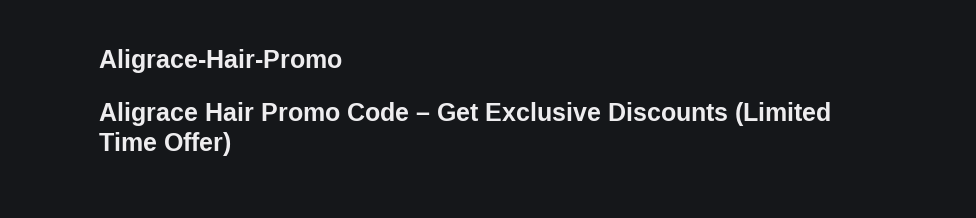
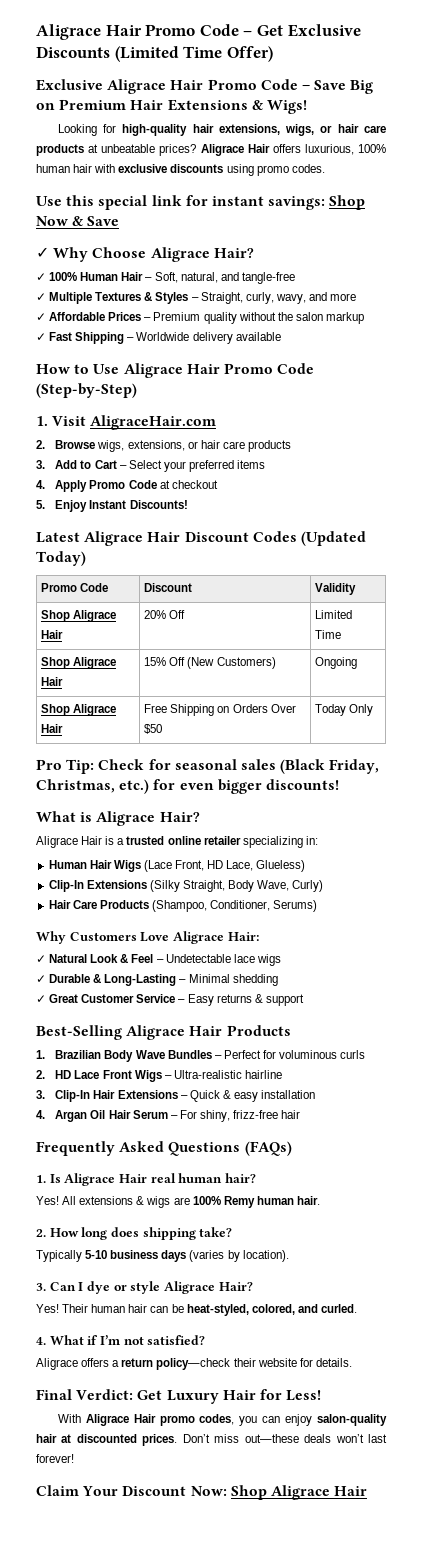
[99,49,342,73] Aligrace-Hair-Promo // -> (36, 32) none
(231, 144) none -> [36,79,374,94] [36,99,307,114] [57,124,386,136] [36,144,386,156] [36,164,325,176] [36,195,366,210] [36,216,120,226] [36,247,254,262] [36,272,295,284] [36,292,357,304] [36,312,364,324] [36,332,281,344] [36,363,315,378] [36,383,137,398] [36,415,217,430] [36,440,291,452] [36,460,266,472] [36,480,218,492] [36,500,188,512] [36,531,366,546] [36,551,86,566] [41,583,109,592] [144,583,193,592] [315,583,357,595] [41,610,117,622] [41,630,64,639] [144,610,186,619] [315,610,353,619] [315,630,342,639] [41,657,117,669] [41,677,64,686] [144,657,276,669] [315,657,358,669] [41,704,117,716] [41,724,64,733] [144,704,296,716] [144,724,163,734] [315,704,374,716] [36,759,380,774] [36,779,339,794] [36,811,200,826] [36,836,318,848] [48,860,306,872] [48,880,324,892] [48,900,318,912] [36,931,259,944] [36,954,281,966] [36,974,278,986] [36,994,304,1006] [36,1025,291,1040] [36,1050,366,1062] [36,1070,282,1082] [36,1090,316,1102] [36,1110,301,1122] [36,1141,292,1156] [36,1173,256,1186] [36,1196,320,1208] [36,1227,233,1240] [36,1250,289,1262] [36,1281,253,1294] [36,1304,357,1316] [36,1335,206,1345] [36,1358,352,1370] [36,1389,322,1404] [57,1414,387,1426] [36,1434,388,1446] [36,1454,74,1463] [36,1485,368,1500] // Exclusive Aligrace Hair Promo Code – Save Big on Premium Hair Extensions & Wigs! // Looking for high-quality hair extensions, wigs, or hair care products at unbeatable prices? Aligrace Hair offers luxurious, 100% human hair with exclusive discounts using promo codes. // Use this special link for instant savings: Shop Now & Save // ✓ Why Choose Aligrace Hair? // ✓ 100% Human Hair – Soft, natural, and tangle-free // ✓ Multiple Textures & Styles – Straight, curly, wavy, and more // ✓ Affordable Prices – Premium quality without the salon markup // ✓ Fast Shipping – Worldwide delivery available // How to Use Aligrace Hair Promo Code (Step-by-Step) // 1. Visit AligraceHair.com // 2. Browse wigs, extensions, or hair care products // 3. Add to Cart – Select your preferred items // 4. Apply Promo Code at checkout // 5. Enjoy Instant Discounts! // Latest Aligrace Hair Discount Codes (Updated Today) // Promo Code | Discount | Validity // Shop Aligrace Hair | 20% Off | Limited Time // Shop Aligrace Hair | 15% Off (New Customers) | Ongoing // Shop Aligrace Hair | Free Shipping on Orders Over $50 | Today Only // Pro Tip: Check for seasonal sales (Black Friday, Christmas, etc.) for even bigger discounts! // What is Aligrace Hair? // Aligrace Hair is a trusted online retailer specializing in: // Human Hair Wigs (Lace Front, HD Lace, Glueless) // Clip-In Extensions (Silky Straight, Body Wave, Curly) // Hair Care Products (Shampoo, Conditioner, Serums) // Why Customers Love Aligrace Hair: // ✓ Natural Look & Feel – Undetectable lace wigs // ✓ Durable & Long-Lasting – Minimal shedding // ✓ Great Customer Service – Easy returns & support // Best-Selling Aligrace Hair Products // 1. Brazilian Body Wave Bundles – Perfect for voluminous curls // 2. HD Lace Front Wigs – Ultra-realistic hairline // 3. Clip-In Hair Extensions – Quick & easy installation // 4. Argan Oil Hair Serum – For shiny, frizz-free hair // Frequently Asked Questions (FAQs) // 1. Is Aligrace Hair real human hair? // Yes! All extensions & wigs are 100% Remy human hair. // 2. How long does shipping take? // Typically 5-10 business days (varies by location). // 3. Can I dye or style Aligrace Hair? // Yes! Their human hair can be heat-styled, colored, and curled. // 4. What if I’m not satisfied? // Aligrace offers a return policy—check their website for details. // Final Verdict: Get Luxury Hair for Less! // With Aligrace Hair promo codes, you can enjoy salon-quality hair at discounted prices. Don’t miss out—these deals won’t last forever! // Claim Your Discount Now: Shop Aligrace Hair

